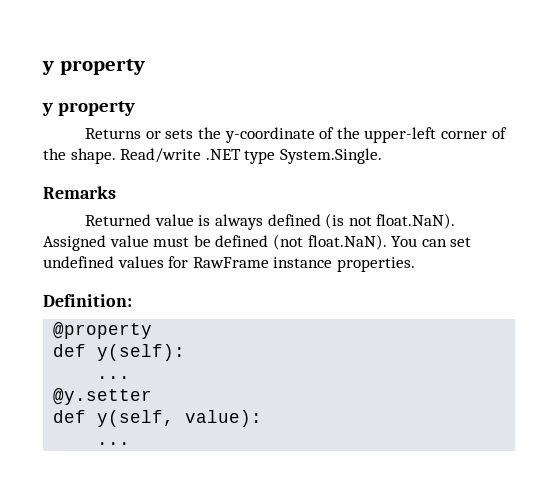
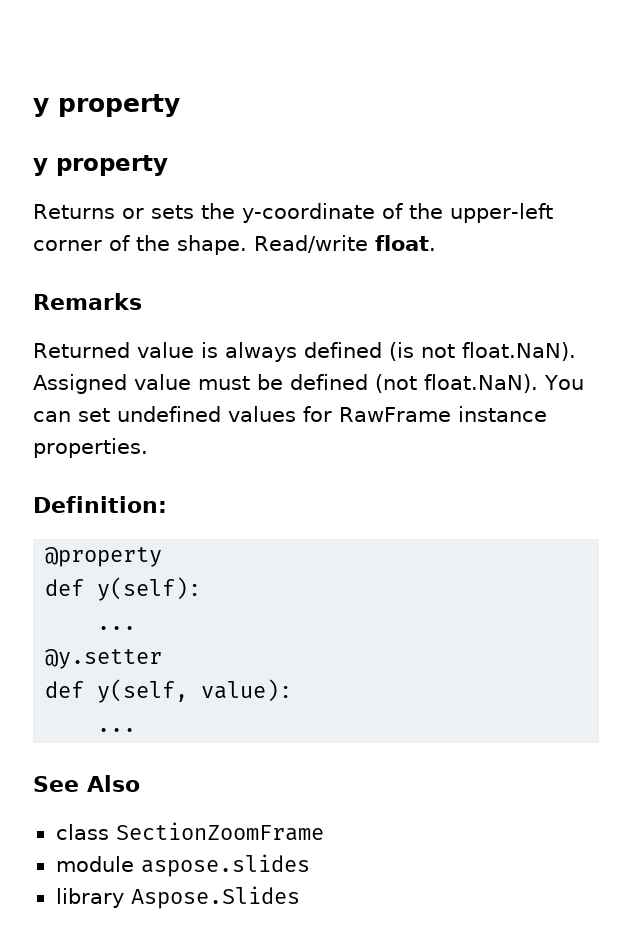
[205,148,382,164] .NET type System.Single. -> [374,235,436,251] float.
(131, 443) none -> [33,775,140,792] [55,822,324,841] [55,854,310,877] [55,886,300,909] // See Also // class SectionZoomFrame // module aspose.slides // library Aspose.Slides

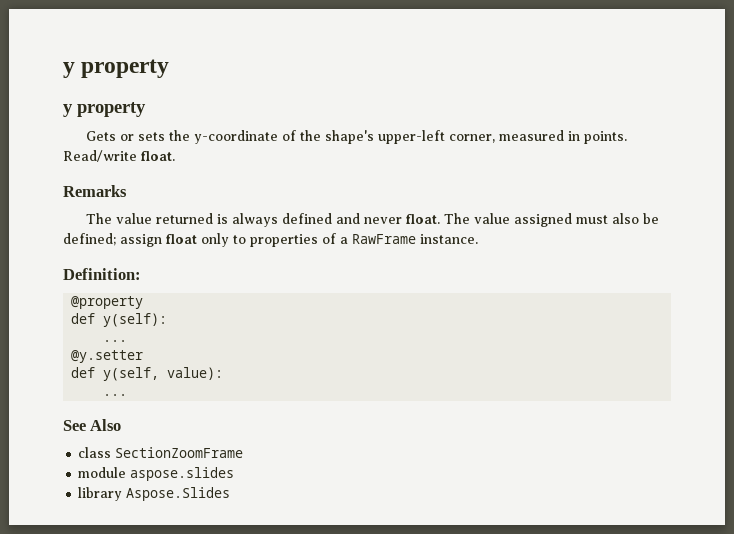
[33,204,115,219] Returns -> [85,131,116,141] Gets
[449,203,553,223] [33,235,436,255] [33,293,142,310] [33,342,576,362] [33,374,584,394] [33,406,547,422] [33,438,148,458] upper-left corner of the shape. Read/write float. // Remarks // Returned value is always defined (is not float.NaN). Assigned value must be defined (not float.NaN). You can set undefined values for RawFrame instance properties. -> [324,130,627,144] [63,150,175,162] [63,185,127,197] [85,213,659,227] [63,233,478,247] shape's upper-left corner, measured in points. Read/write float. // Remarks // The value returned is always defined and never float. The value assigned must also be defined; assign float only to properties of a RawFrame instance.

